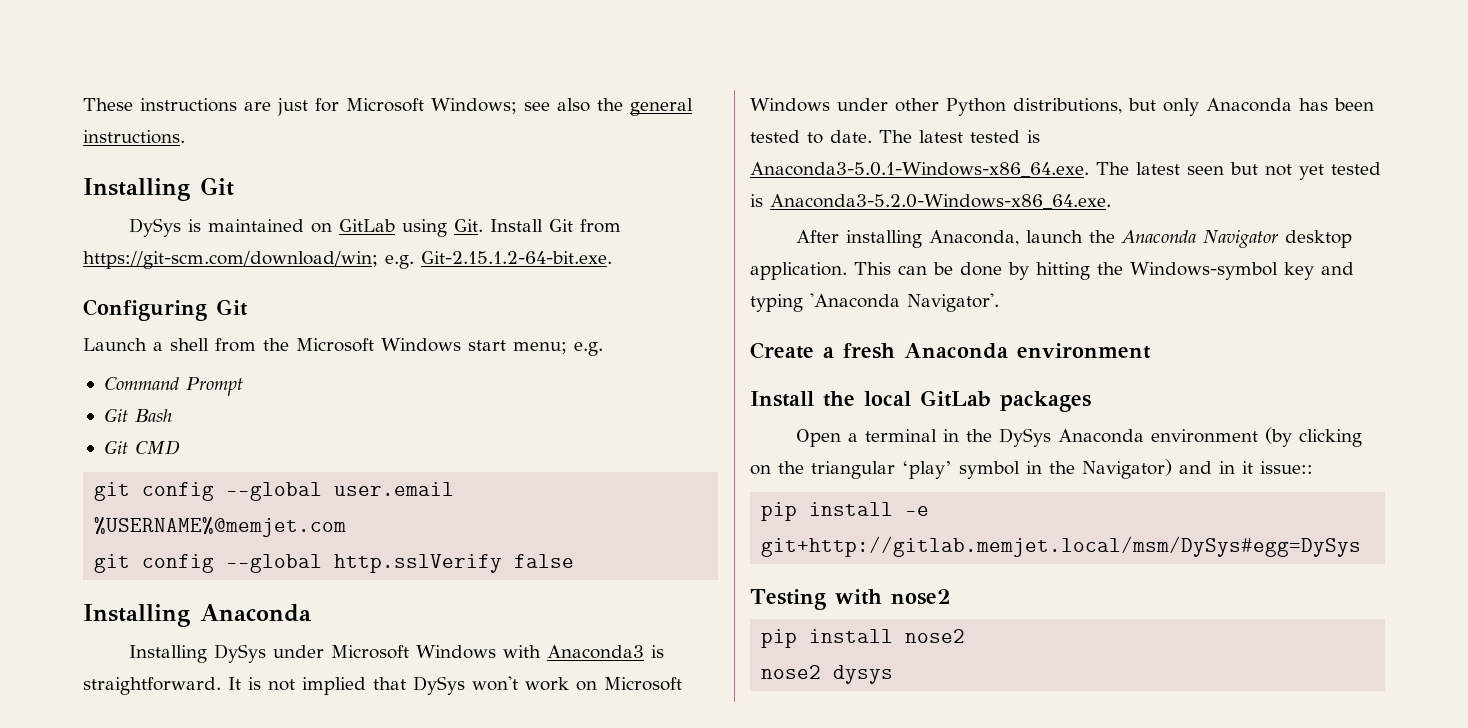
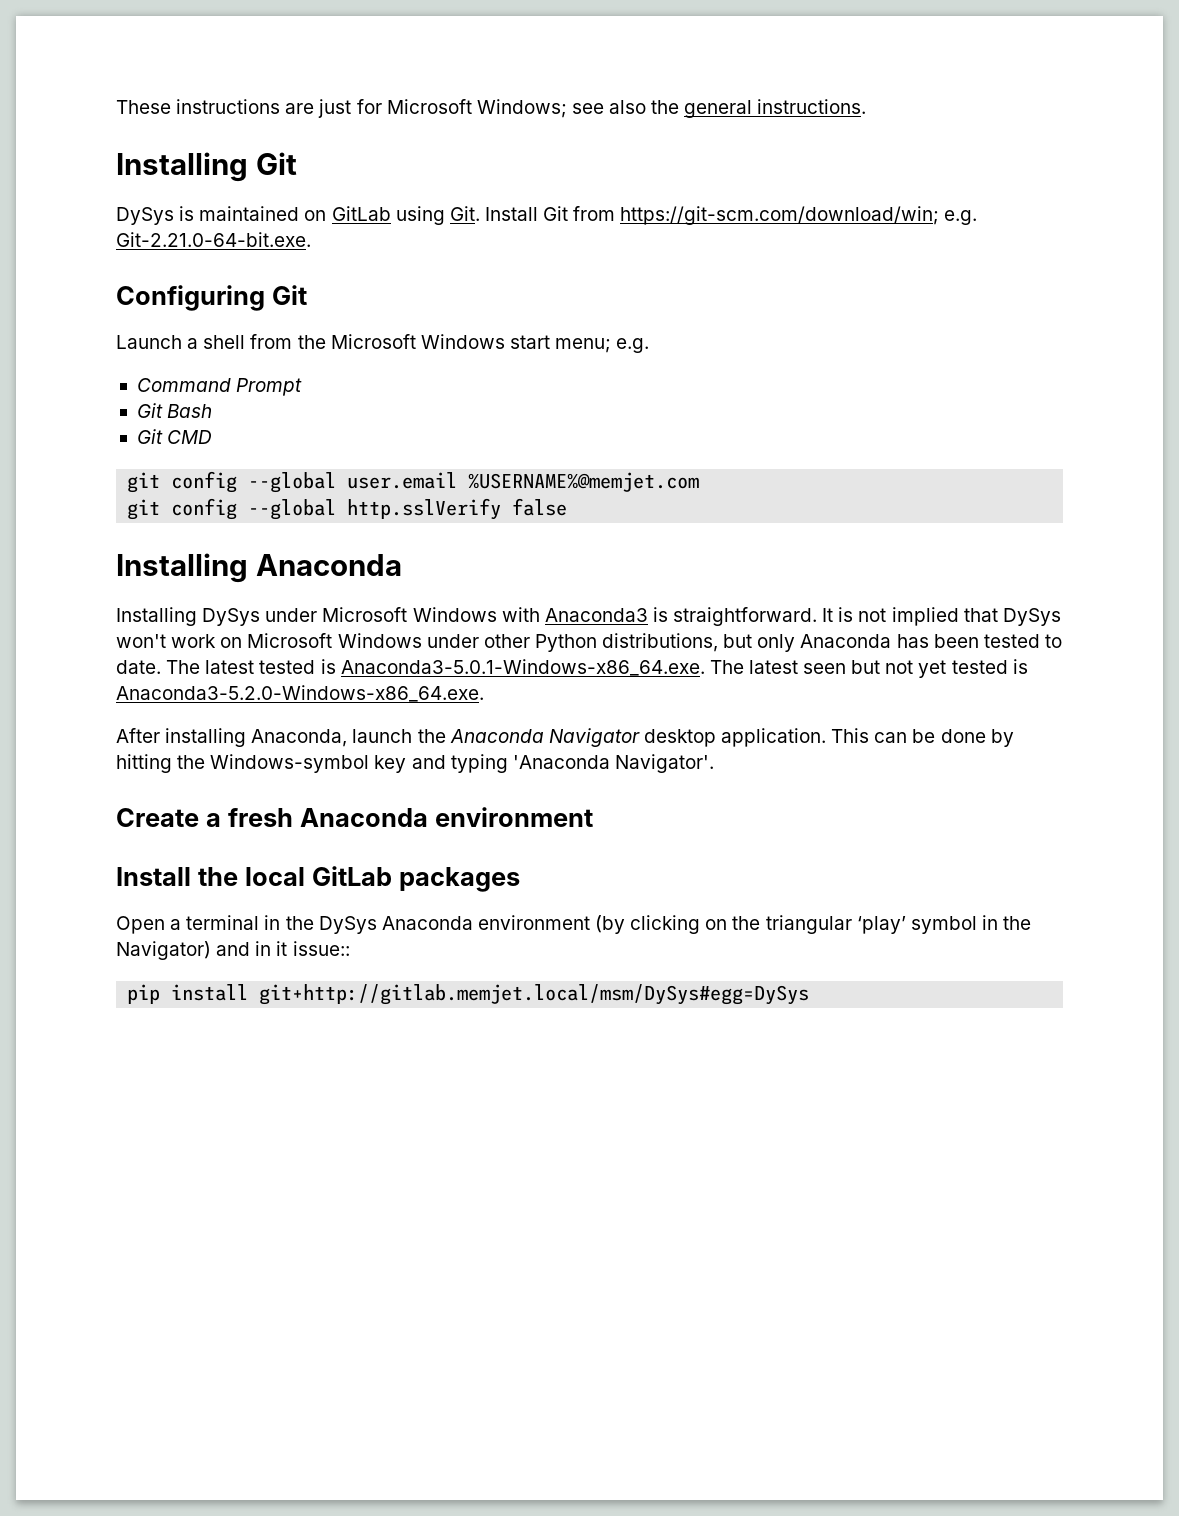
[421,251,612,264] Git-2.15.1.2-64-bit.exe. -> [116,232,311,247] Git-2.21.0-64-bit.exe.
[905,506,930,516] -e -> (249, 992) none
[750,589,950,610] [761,629,966,648] [761,665,894,684] // Testing with nose2 // pip install nose2 // nose2 dysys -> (810, 994) none

